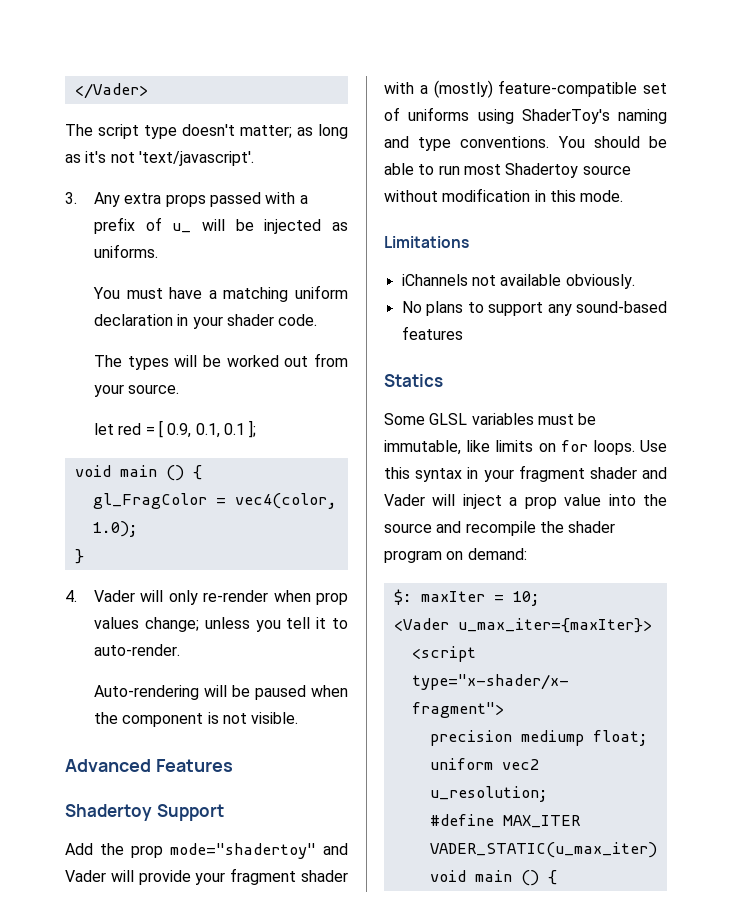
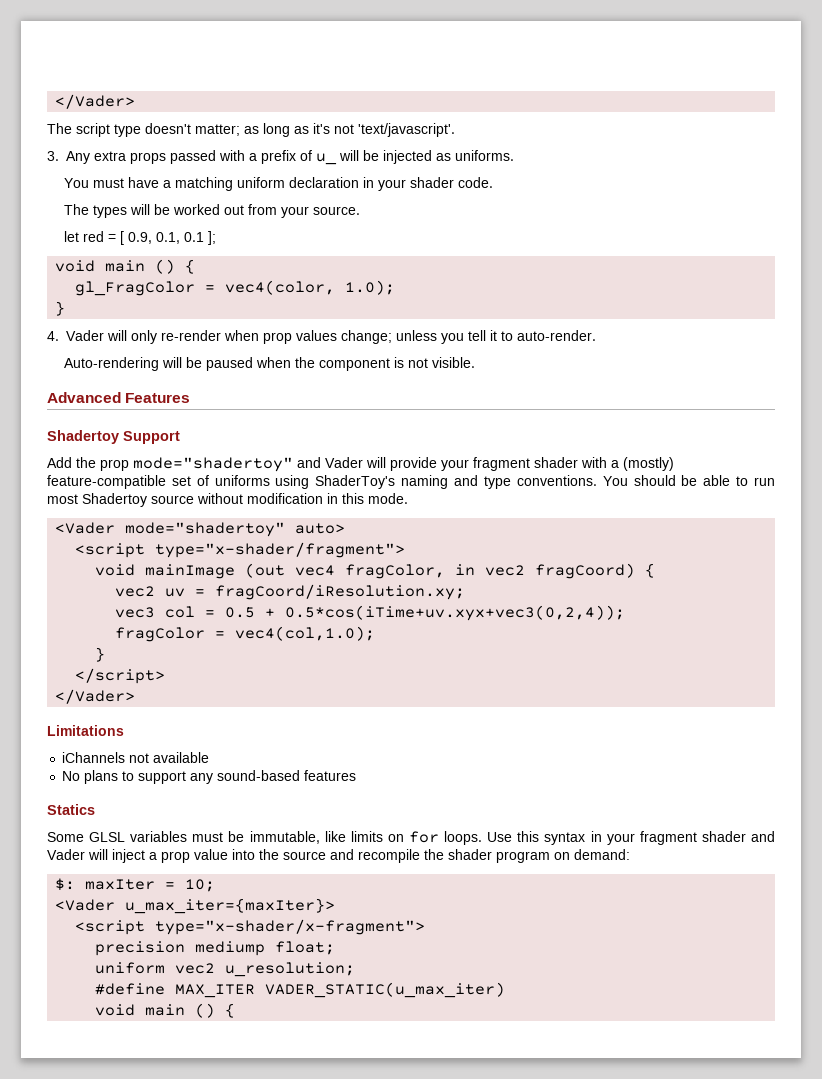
(624, 196) none -> [55,522,346,537] [75,542,406,558] [95,563,656,579] [115,584,466,600] [115,605,626,621] [115,626,376,642] [95,647,106,662] [75,668,166,684] [55,689,136,704] // <Vader mode="shadertoy" auto> // <script type="x-shader/fragment"> // void mainImage (out vec4 fragColor, in vec2 fragCoord) { // vec2 uv = fragCoord/iResolution.xy; // vec3 col = 0.5 + 0.5*cos(iTime+uv.xyx+vec3(0,2,4)); // fragColor = vec4(col,1.0); // } // </script> // </Vader>
[565,274,635,289] obviously. -> (210, 757) none

